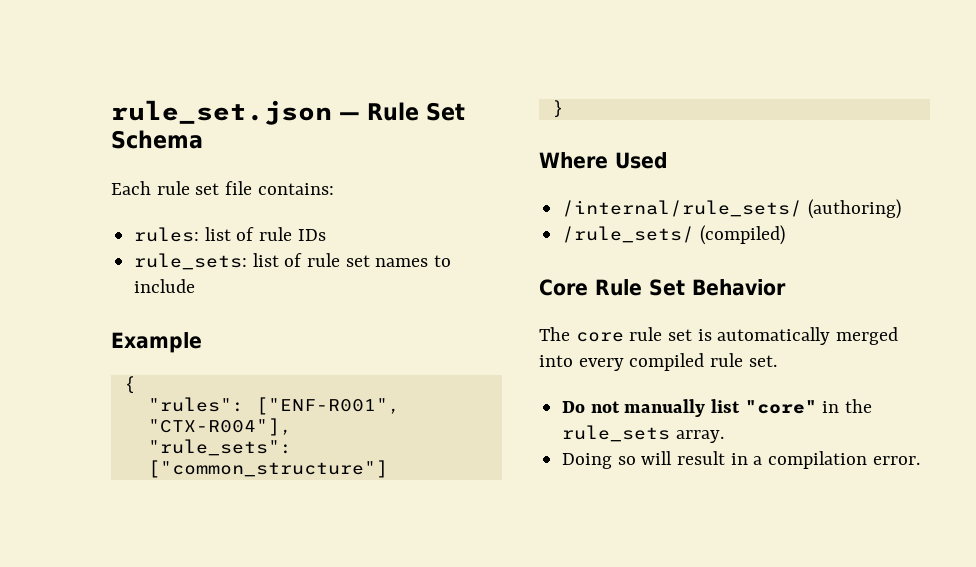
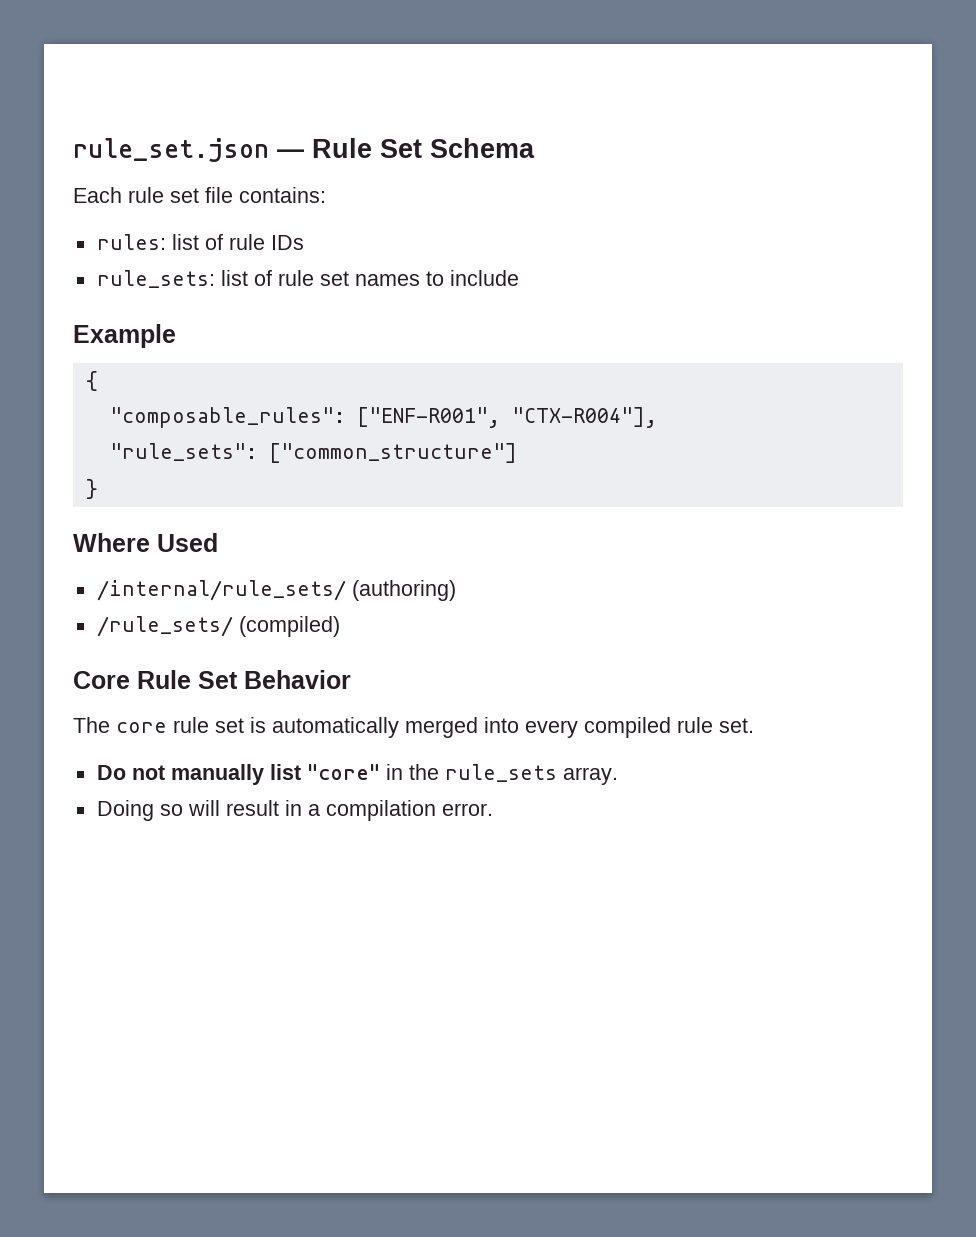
[147,397,244,412] "rules": -> [109,407,345,428] "composable_rules":

